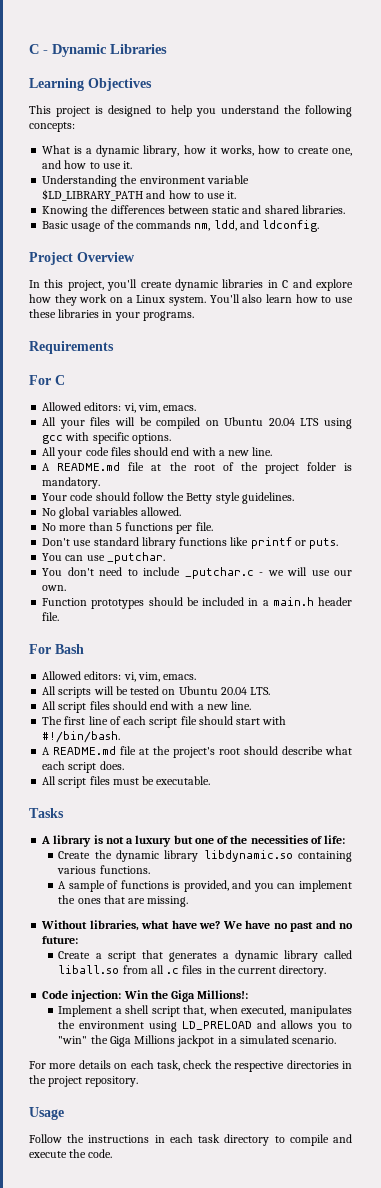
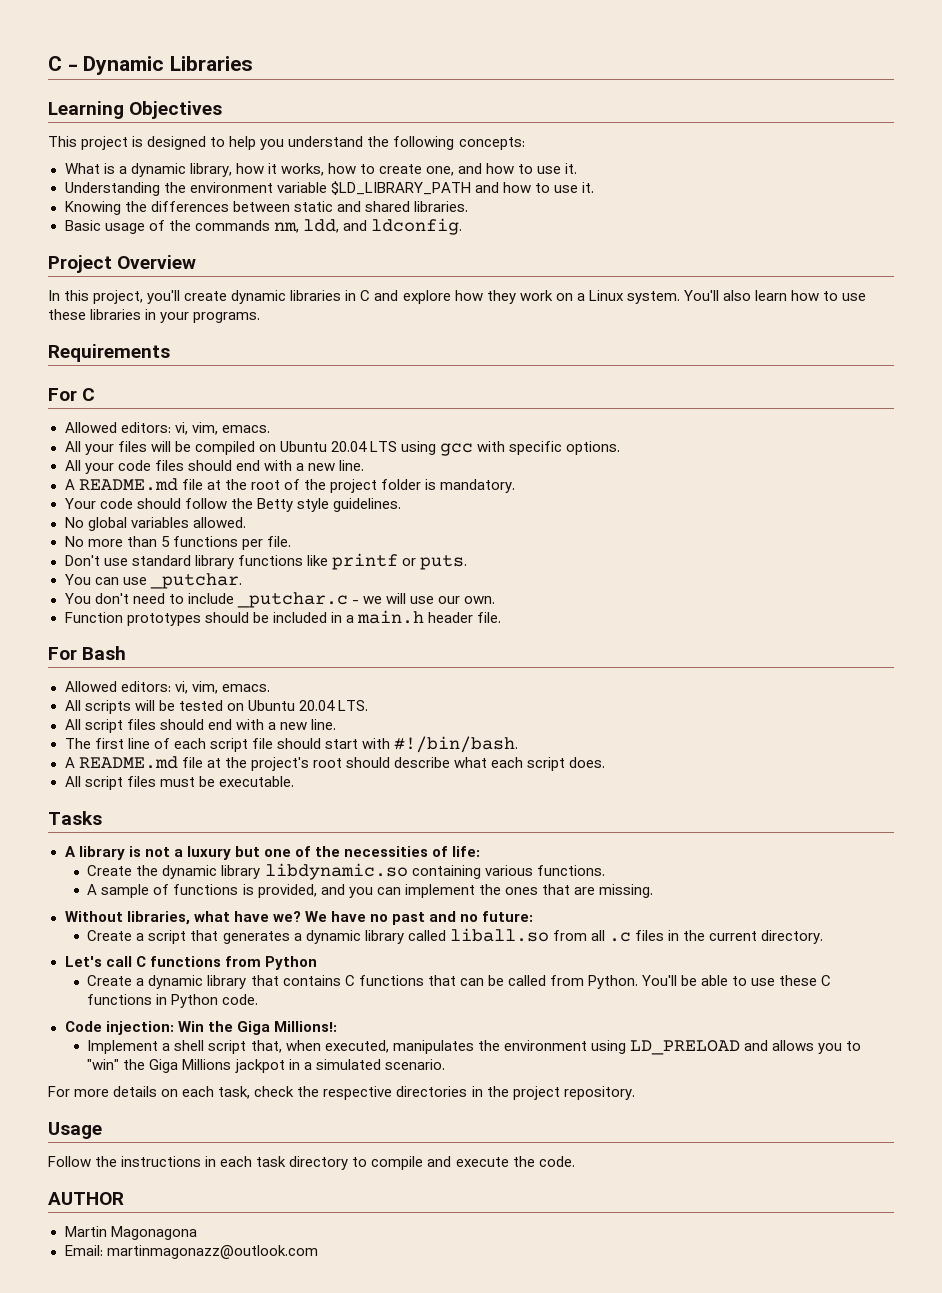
(327, 971) none -> [64,956,317,970] [87,975,832,989] [87,994,259,1008] // Let's call C functions from Python // Create a dynamic library that contains C functions that can be called from Python. You'll be able to use these C functions in Python code.
(113, 1153) none -> [48,1192,124,1205] [64,1226,197,1240] [64,1245,318,1259] // AUTHOR // Martin Magonagona // Email: martinmagonazz@outlook.com

